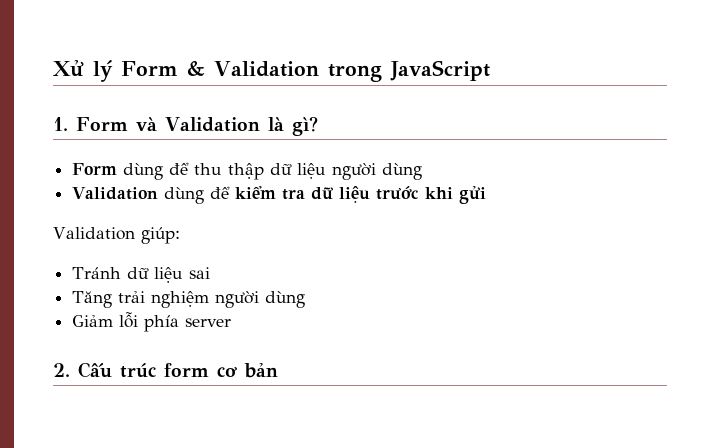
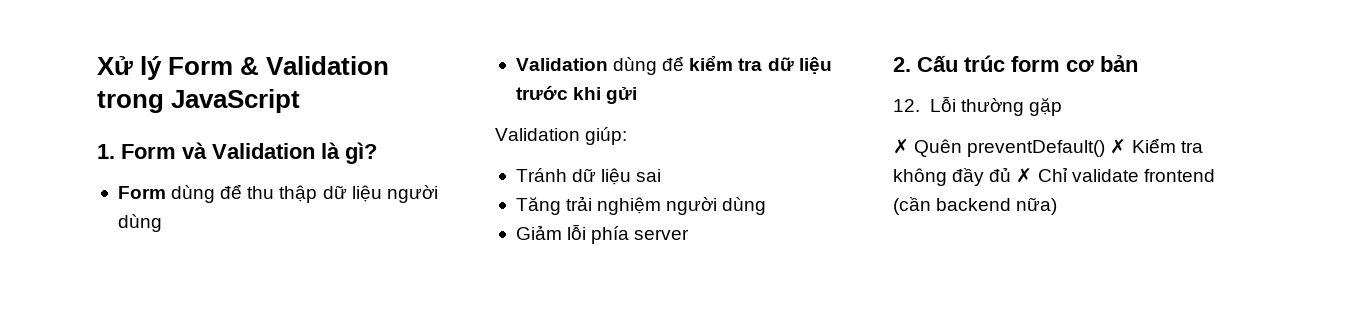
(278, 370) none -> [893,96,1062,116] [893,138,1203,157] [893,167,1215,186] [893,197,1058,215] // 12. Lỗi thường gặp // ✗ Quên preventDefault() ✗ Kiểm tra không đầy đủ ✗ Chỉ validate frontend (cần backend nữa)

